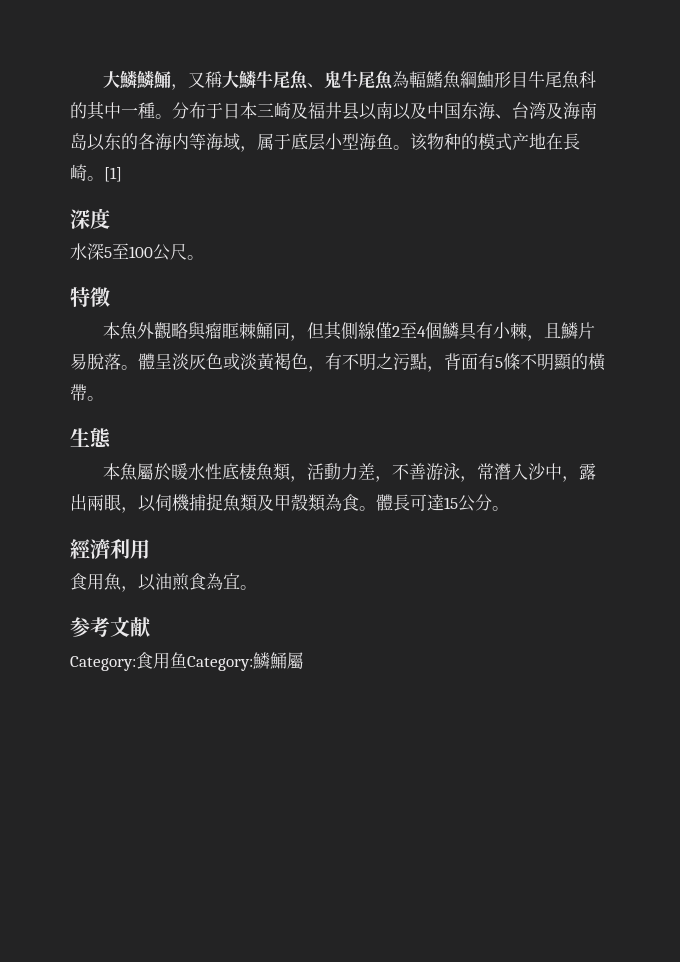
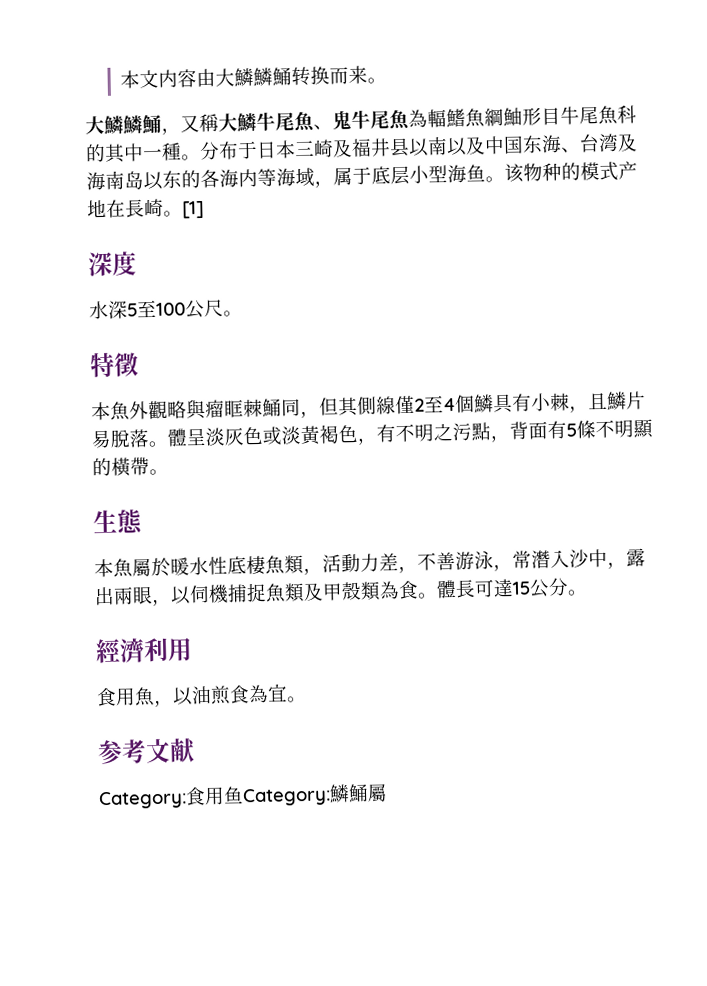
(102, 79) none -> [120,65,388,89] 本文内容由大鱗鱗鯒转换而来。 //

